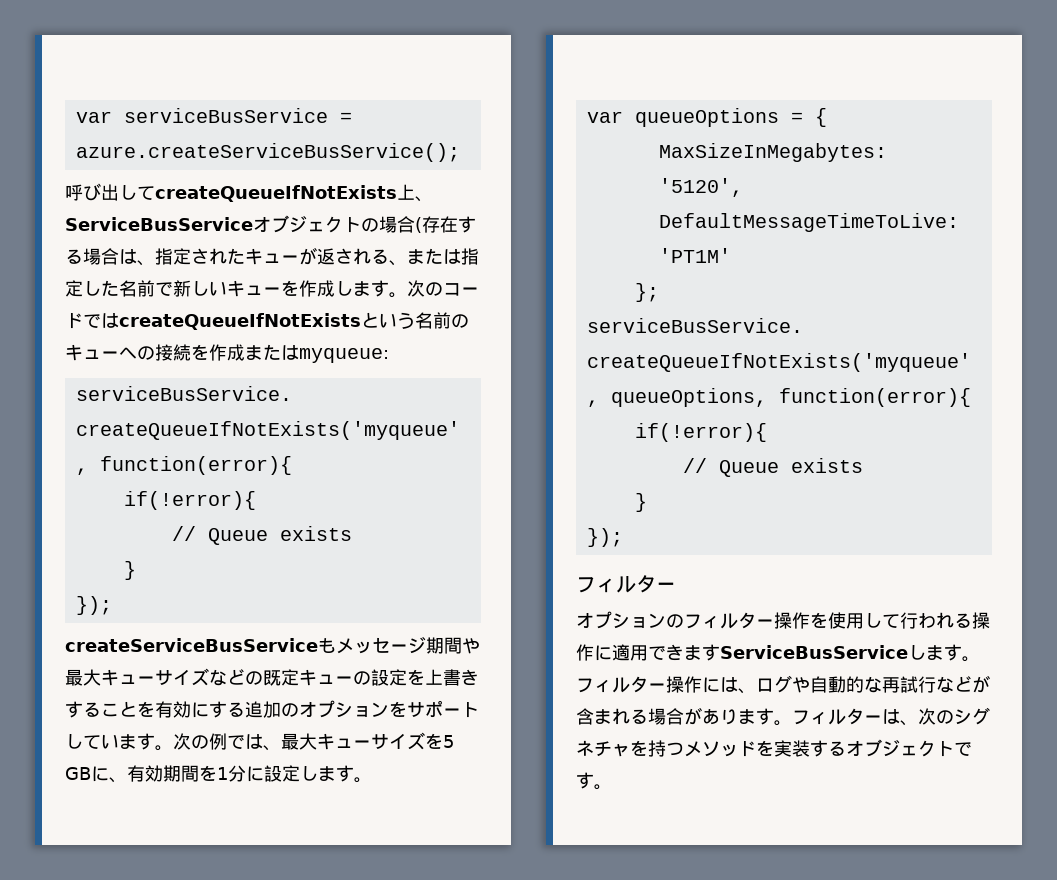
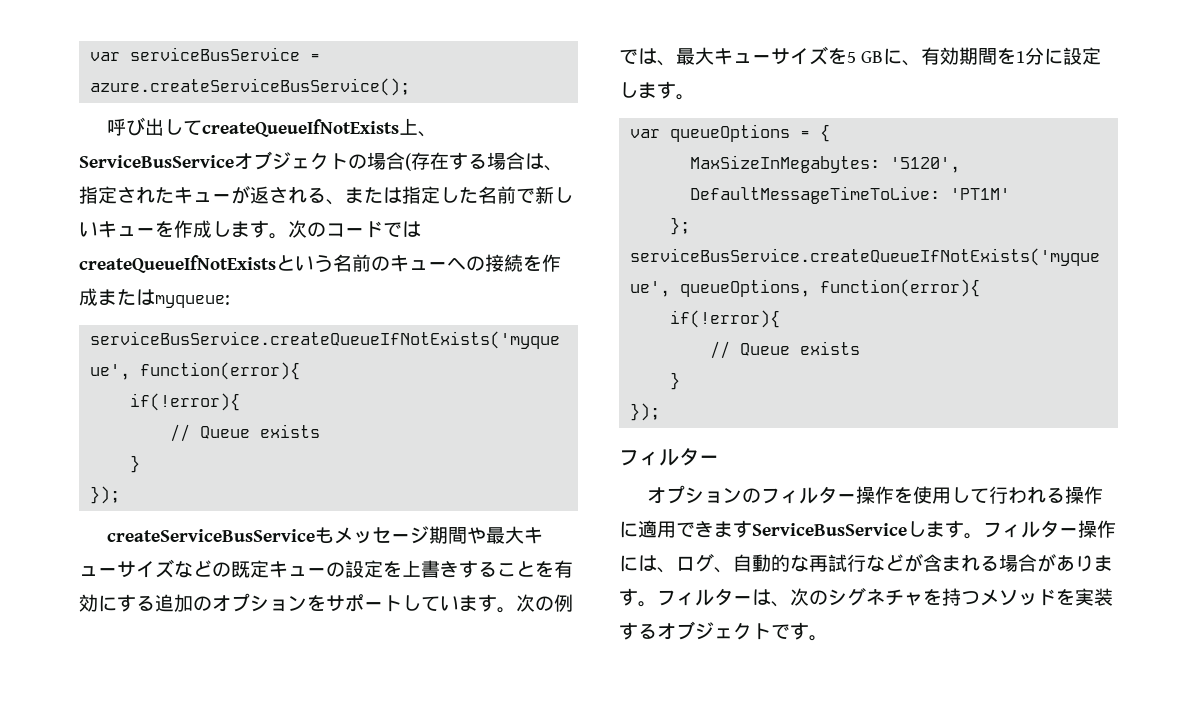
[792,677,810,693] や -> [714,567,733,573] 、

